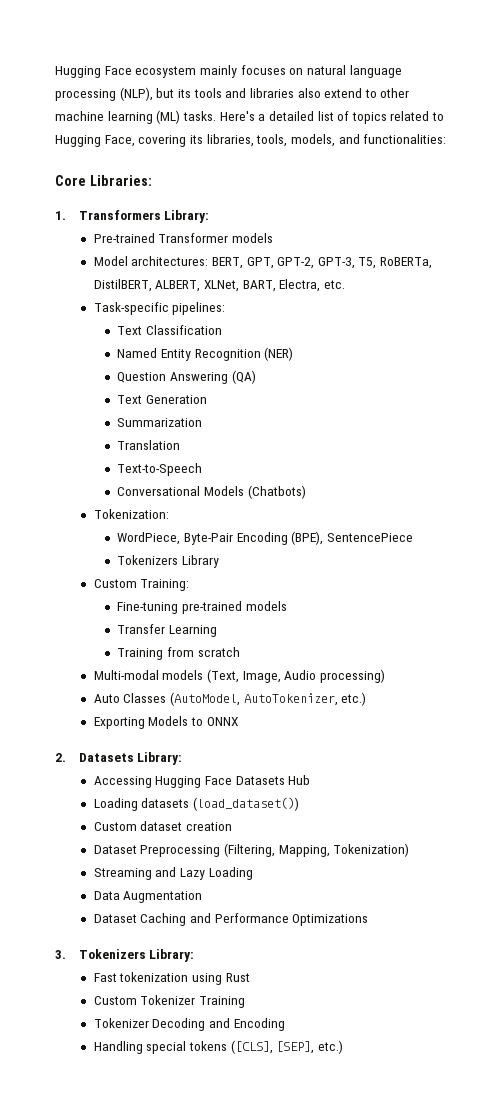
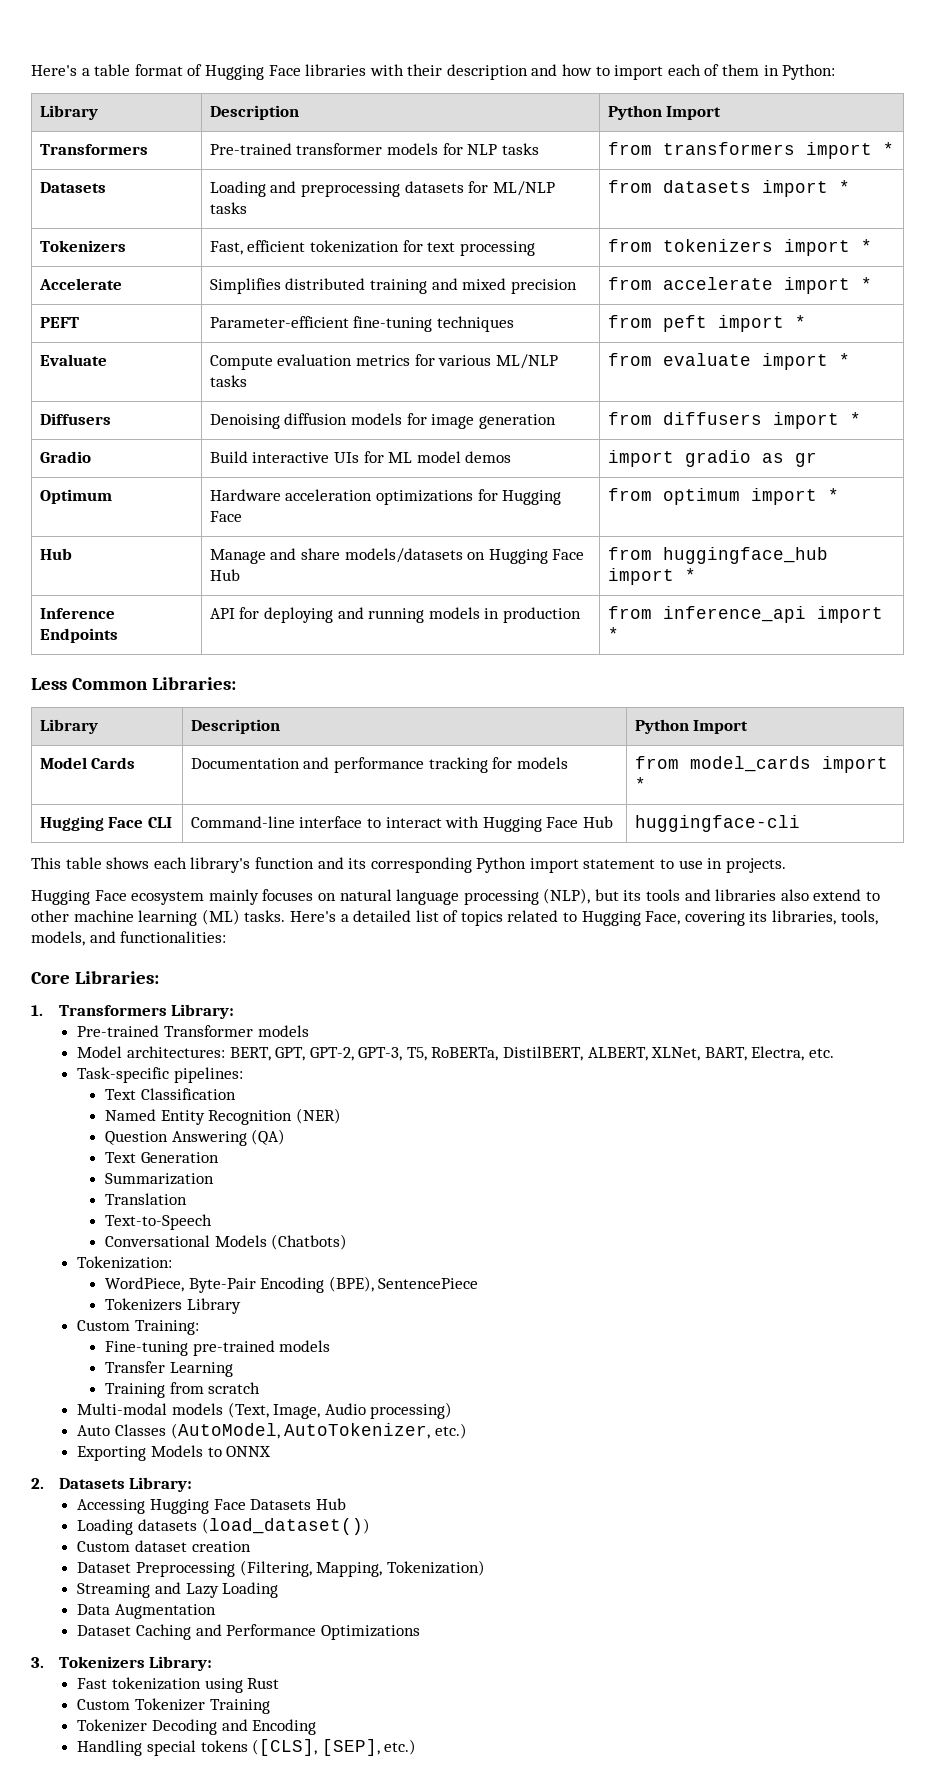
(55, 72) none -> [31,64,836,80] [39,105,98,120] [209,105,299,120] [607,105,722,120] [39,144,148,155] [209,143,539,155] [607,142,894,159] [39,182,106,193] [209,181,555,197] [209,202,247,214] [607,180,850,197] [39,240,126,252] [209,240,535,256] [607,239,872,256] [38,278,122,290] [209,278,577,294] [607,277,872,294] [39,317,79,328] [209,316,514,332] [607,315,806,332] [39,354,107,366] [209,354,558,370] [209,375,247,387] [607,353,850,370] [39,413,111,425] [209,413,556,429] [607,412,861,429] [39,451,91,463] [209,451,512,463] [607,450,817,467] [39,489,112,504] [209,489,562,505] [209,511,242,522] [607,488,839,505] [39,548,72,560] [209,548,585,564] [209,569,240,581] [607,547,828,564] [607,568,696,585] [39,608,115,619] [39,628,118,643] [209,607,581,623] [607,606,883,623] [607,627,619,640] [31,677,236,690] [39,719,98,734] [190,719,280,734] [634,719,749,734] [39,757,136,769] [190,757,568,773] [634,756,888,773] [634,777,646,790] [39,816,172,831] [190,816,613,832] [634,815,800,832] [31,857,786,873] Here's a table format of Hugging Face libraries with their description and how to import each of them in Python: // Library | Description | Python Import // Transformers | Pre-trained transformer models for NLP tasks | from transformers import * // Datasets | Loading and preprocessing datasets for ML/NLP tasks | from datasets import * // Tokenizers | Fast, efficient tokenization for text processing | from tokenizers import * // Accelerate | Simplifies distributed training and mixed precision | from accelerate import * // PEFT | Parameter-efficient fine-tuning techniques | from peft import * // Evaluate | Compute evaluation metrics for various ML/NLP tasks | from evaluate import * // Diffusers | Denoising diffusion models for image generation | from diffusers import * // Gradio | Build interactive UIs for ML model demos | import gradio as gr // Optimum | Hardware acceleration optimizations for Hugging Face | from optimum import * // Hub | Manage and share models/datasets on Hugging Face Hub | from huggingface_hub import * // Inference Endpoints | API for deploying and running models in production | from inference_api import * // Less Common Libraries: // Library | Description | Python Import // Model Cards | Documentation and performance tracking for models | from model_cards import * // Hugging Face CLI | Command-line interface to interact with Hugging Face Hub | huggingface-cli // This table shows each library's function and its corresponding Python import statement to use in projects. //

